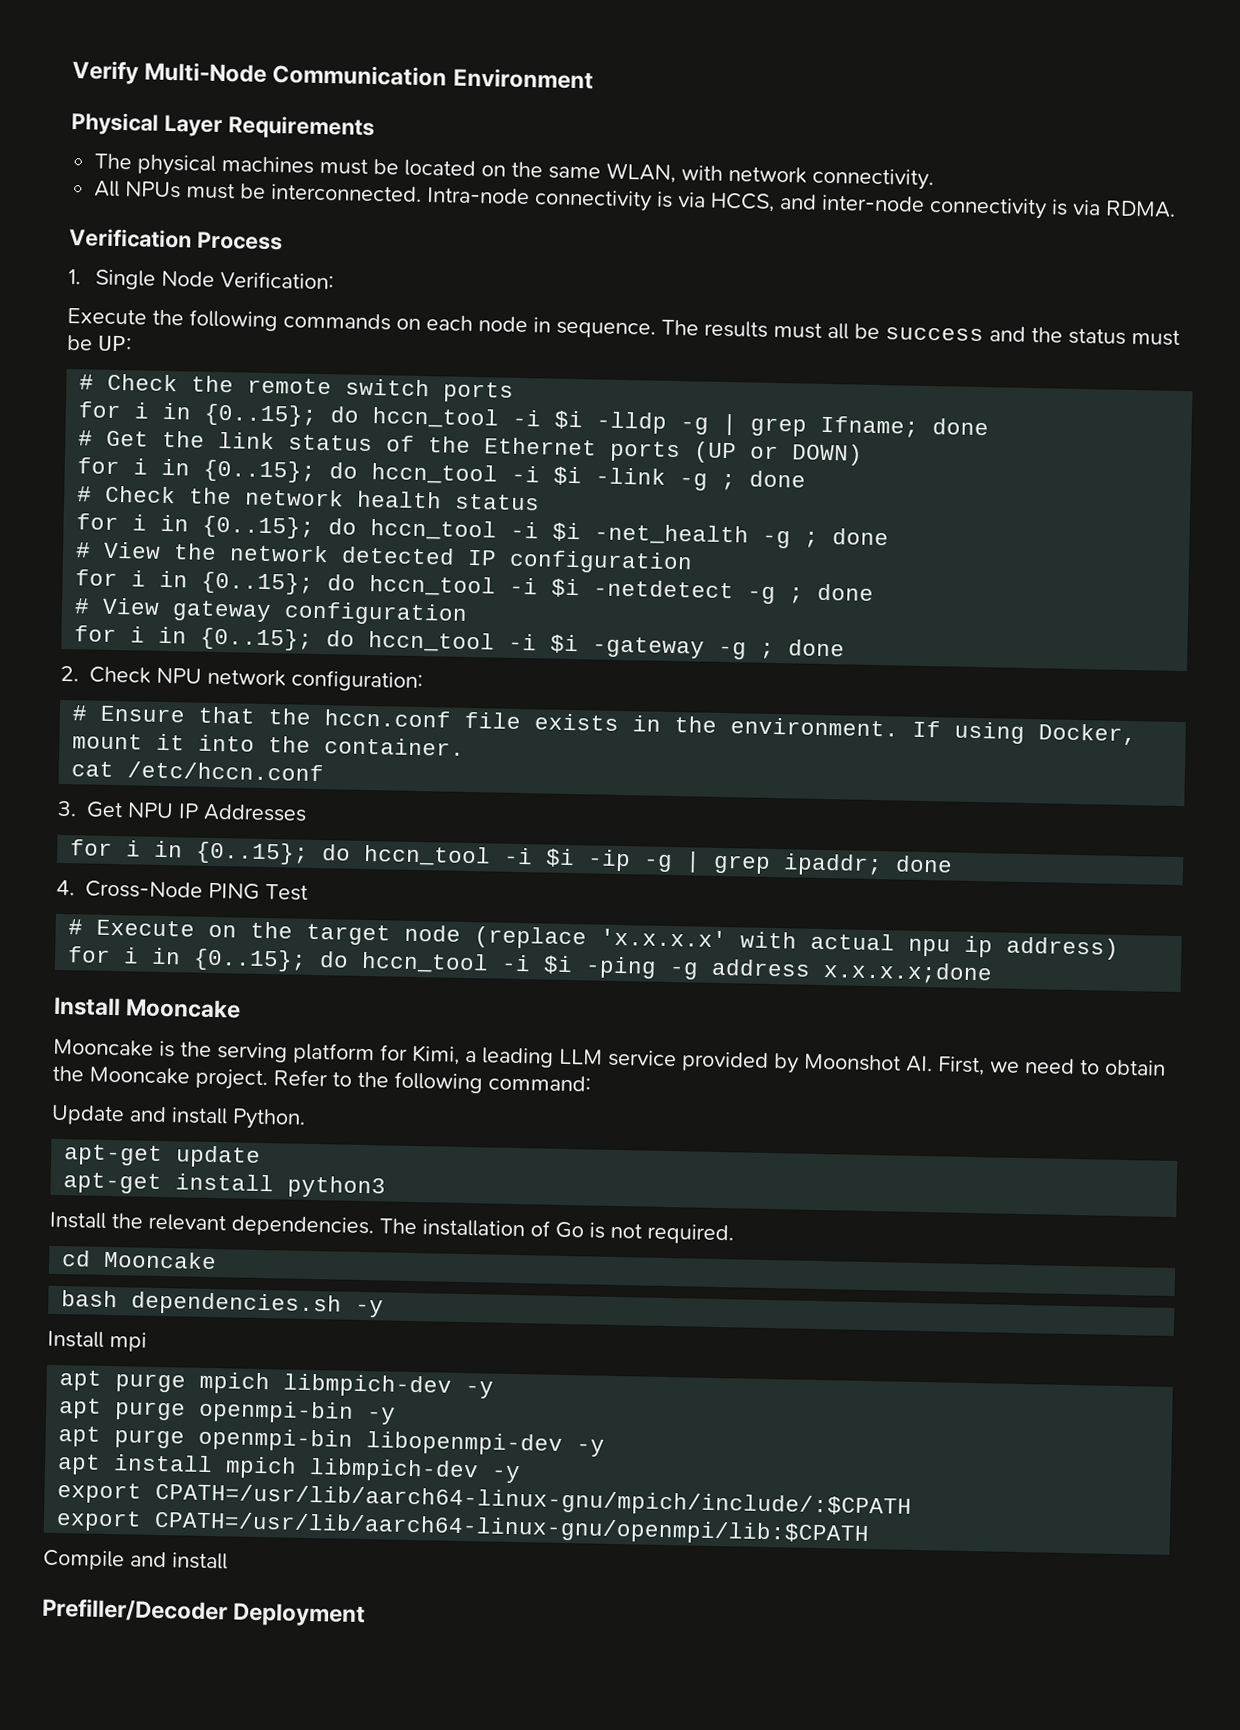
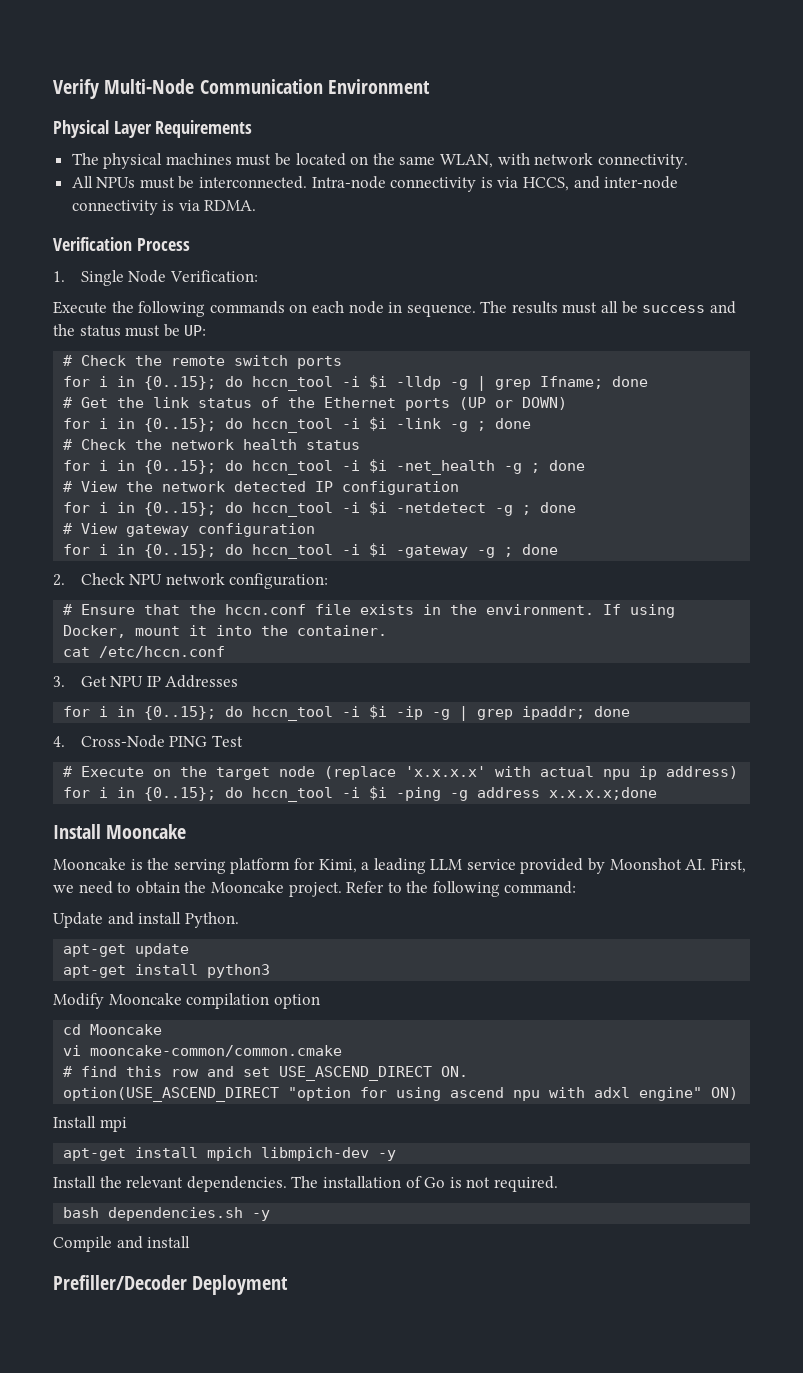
(387, 1187) none -> [53,993,320,1009] [63,1024,163,1035] [63,1045,343,1057] [63,1066,469,1081] [63,1087,739,1102] [53,1116,127,1132] [63,1147,397,1161] // Modify Mooncake compilation option // cd Mooncake // vi mooncake-common/common.cmake // # find this row and set USE_ASCEND_DIRECT ON. // option(USE_ASCEND_DIRECT "option for using ascend npu with adxl engine" ON) // Install mpi // apt-get install mpich libmpich-dev -y
[61,1250,218,1270] // cd Mooncake -> (558, 1184) none
[47,1330,147,1352] [59,1370,495,1399] [58,1398,397,1425] [58,1426,606,1457] [57,1454,522,1484] [57,1482,913,1519] [56,1510,871,1547] // Install mpi // apt purge mpich libmpich-dev -y // apt purge openmpi-bin -y // apt purge openmpi-bin libopenmpi-dev -y // apt install mpich libmpich-dev -y // export CPATH=/usr/lib/aarch64-linux-gnu/mpich/include/:$CPATH // export CPATH=/usr/lib/aarch64-linux-gnu/openmpi/lib:$CPATH -> (271, 1215) none

